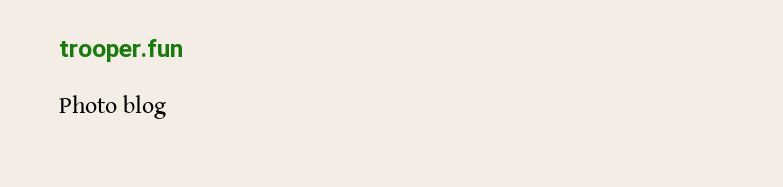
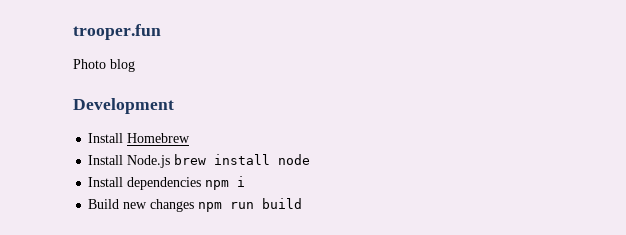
(167, 107) none -> [73,98,174,114] [88,133,191,143] [88,154,311,168] [88,176,246,190] [88,198,303,212] // Development // Install Homebrew // Install Node.js brew install node // Install dependencies npm i // Build new changes npm run build

